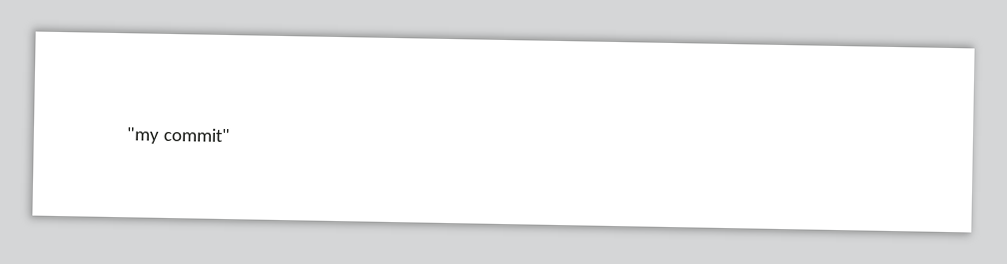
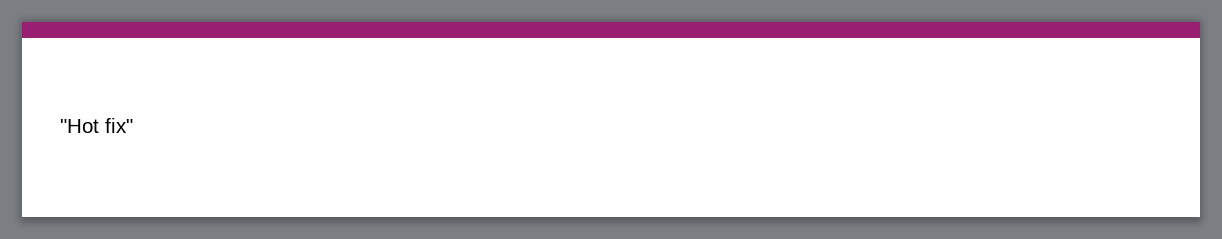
[126,127,231,144] "my commit" -> [60,118,133,133] "Hot fix"

